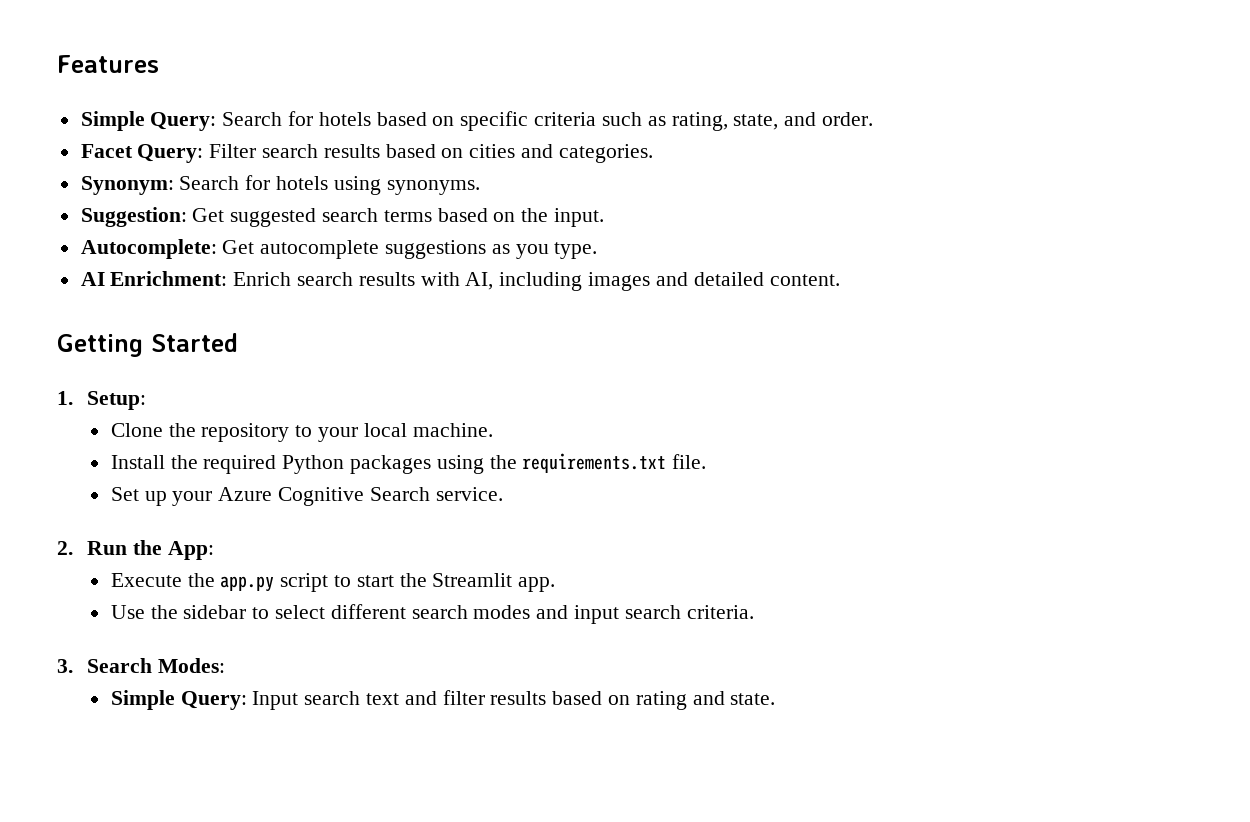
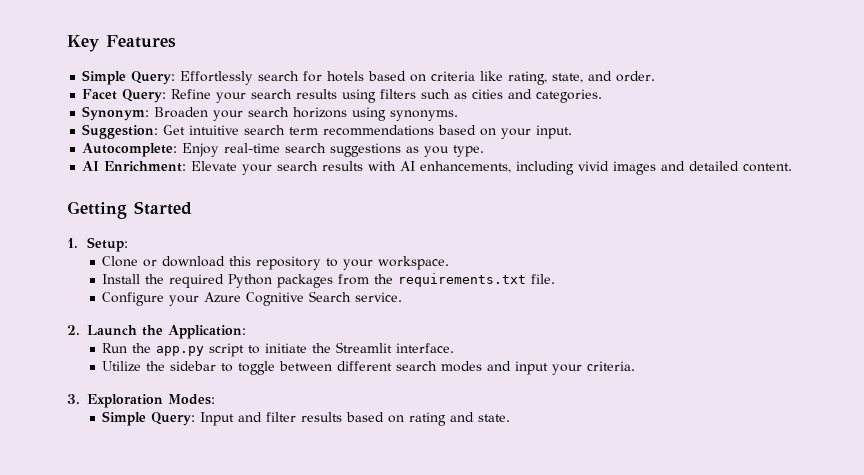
(57, 64) none -> [67,35,99,52] Key
[222,112,283,126] Search -> [180,71,300,85] Effortlessly search
[460,111,666,131] specific criteria such as -> [431,71,504,81] criteria like
[209,144,464,158] Filter search results based on -> [171,89,468,103] Refine your search results using filters such as
[179,175,329,190] Search for hotels -> [154,107,348,121] Broaden your search horizons
[230,208,549,227] suggested search terms based on the -> [189,125,532,139] intuitive search term recommendations based on your
[222,240,380,259] Get autocomplete -> [182,143,327,157] Enjoy real-time search
[233,272,292,286] Enrich -> [191,161,273,175] Elevate your
[465,272,583,291] AI, including -> [400,161,610,175] AI enhancements, including vivid
[168,423,196,437] the -> [143,256,252,267] or download this
[363,423,493,437] local machine. -> [378,256,450,270] workspace.
[436,455,484,474] using -> [338,274,370,285] from
[110,487,167,506] Set up -> [102,292,165,306] Configure
[87,540,214,560] [110,573,182,587] Run the App: // Execute -> [87,325,246,339] [102,343,128,353] Launch the Application: // Run
[356,575,394,587] start -> [265,343,308,353] initiate
[518,577,556,592] [110,605,145,619] app. // Use -> [396,343,455,353] [102,361,142,372] interface. // Utilize
[274,605,325,619] select -> [238,361,333,375] toggle between
[624,605,681,619] search -> [552,364,583,375] your
[87,658,153,673] Search -> [87,394,163,408] Exploration
[304,691,399,705] search text -> (235, 419) none

